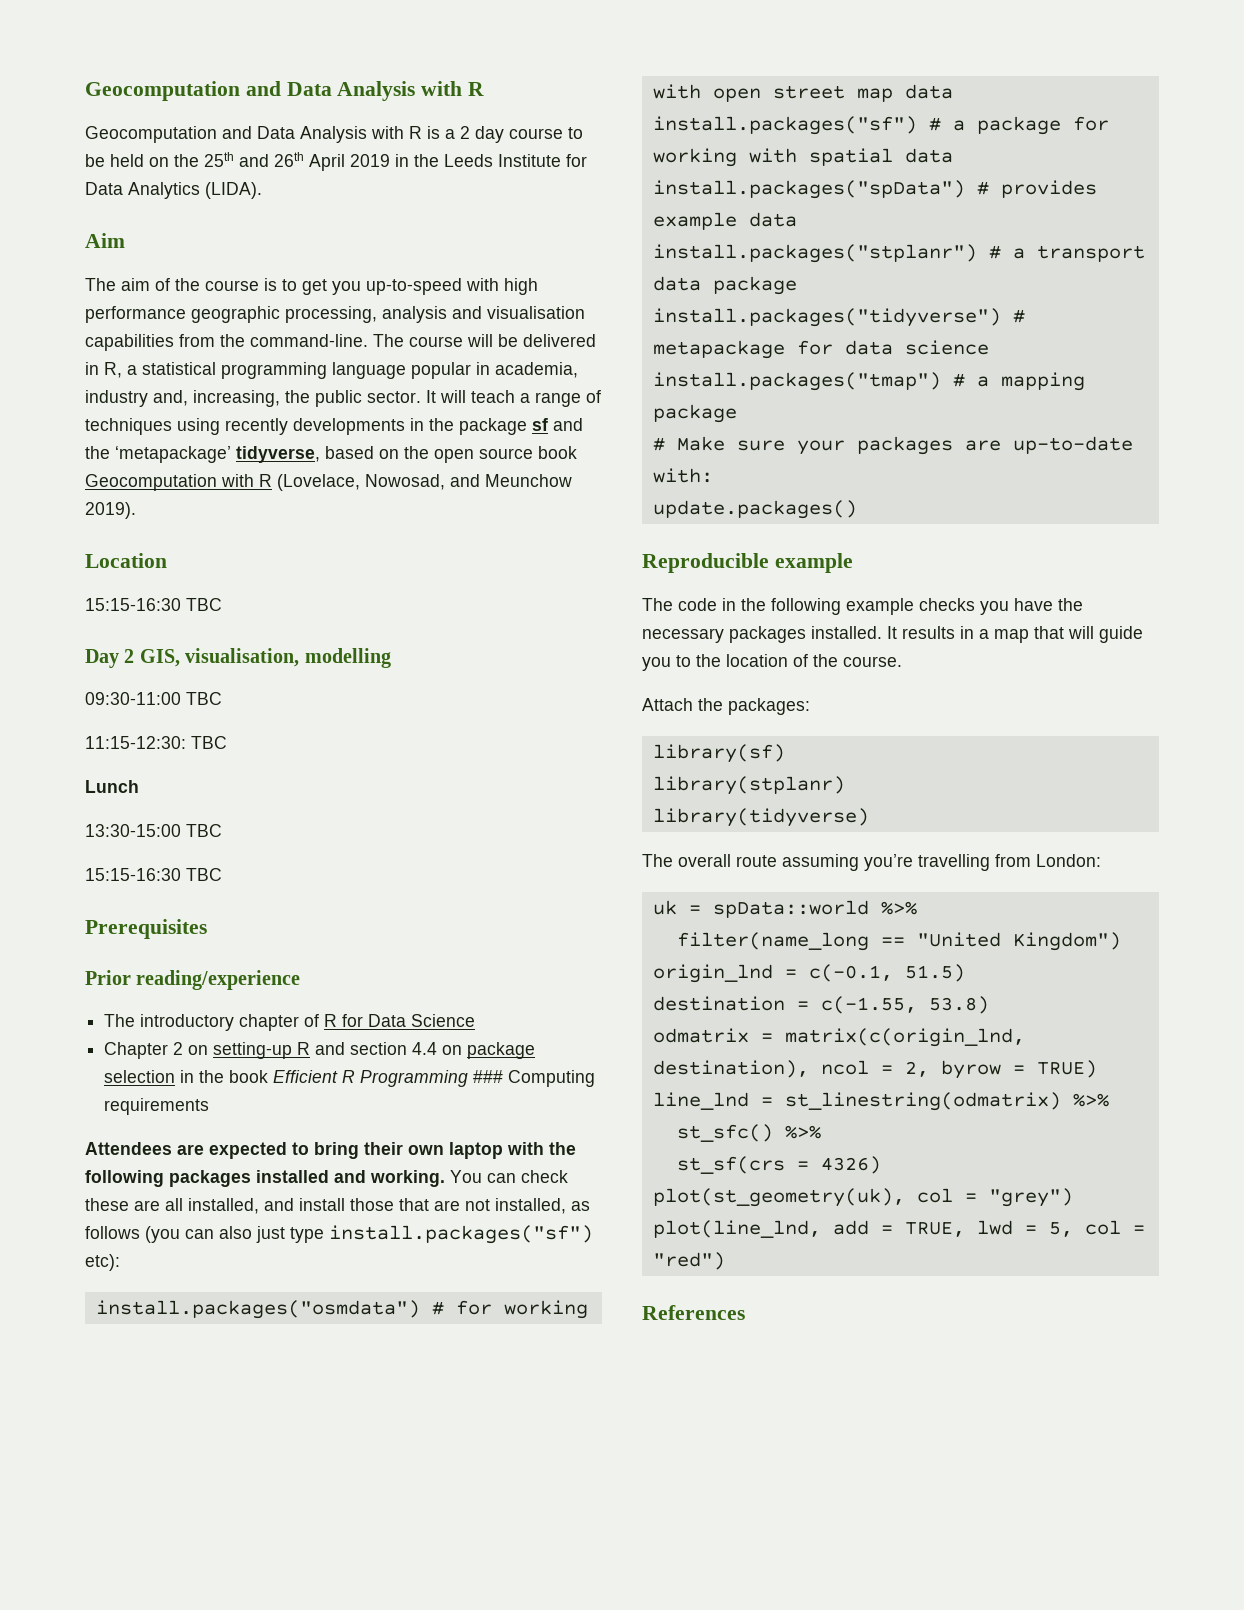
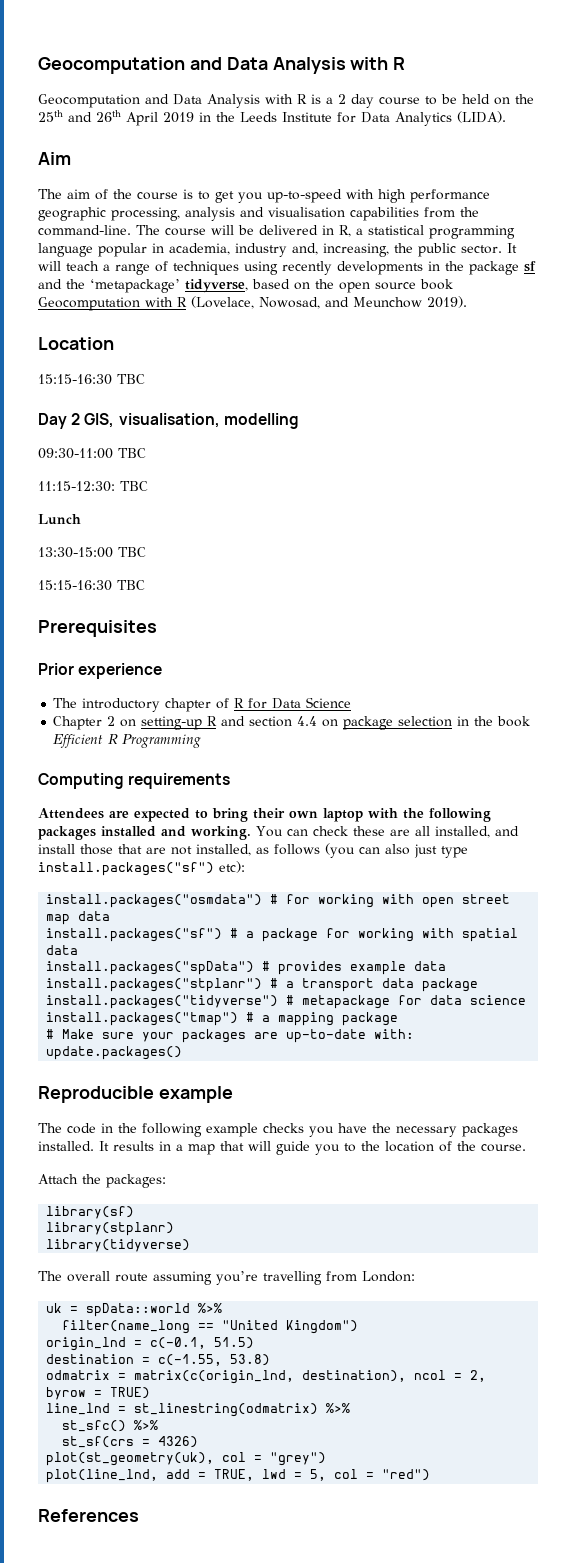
[136,970,301,990] reading/experience -> [78,663,163,679] experience
[473,1070,504,1083] ### -> (202, 741) //

